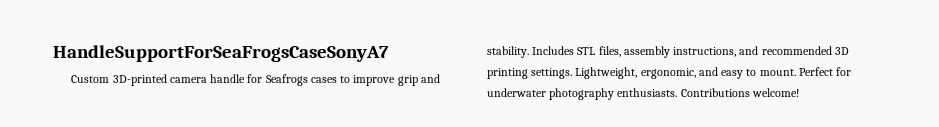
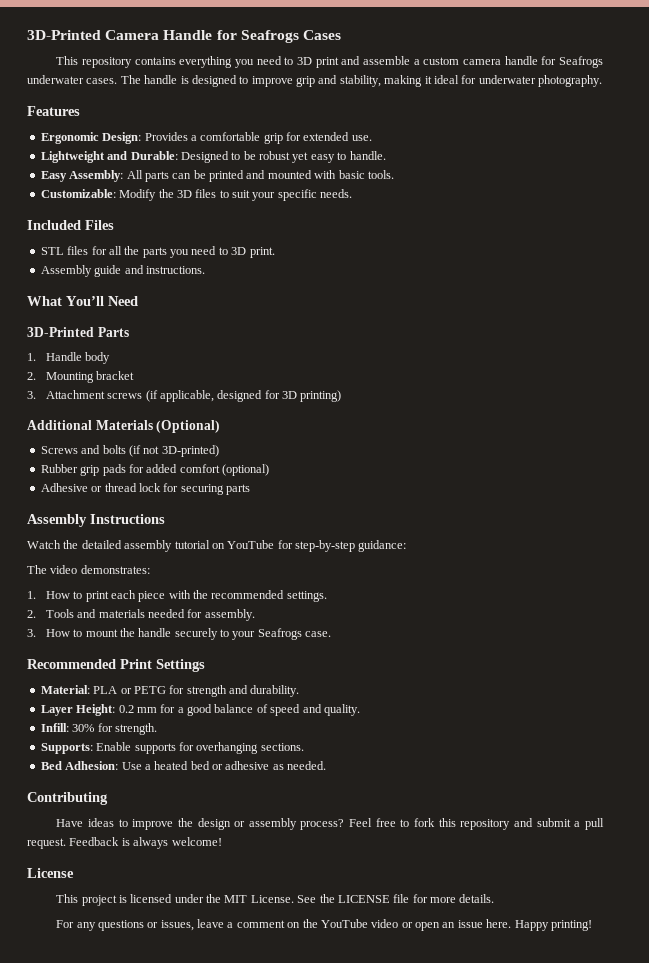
[53,45,389,62] [71,74,440,86] [487,46,849,58] [487,67,852,79] [487,88,799,100] HandleSupportForSeaFrogsCaseSonyA7 // Custom 3D-printed camera handle for Seafrogs cases to improve grip and stability. Includes STL files, assembly instructions, and recommended 3D printing settings. Lightweight, ergonomic, and easy to mount. Perfect for underwater photography enthusiasts. Contributions welcome! -> [27,30,341,43] [56,56,603,68] [27,75,602,87] [27,106,80,116] [40,132,372,144] [40,151,386,163] [40,170,394,182] [40,189,353,201] [27,220,114,230] [40,246,275,258] [40,265,205,277] [27,296,138,306] [27,327,129,337] [27,352,111,364] [27,371,135,383] [27,390,342,402] [27,420,221,433] [40,445,219,457] [40,464,269,476] [40,483,250,495] [27,514,165,527] [27,540,407,552] [27,565,150,574] [27,590,327,602] [27,609,255,621] [27,628,332,640] [27,659,205,672] [40,685,300,697] [40,704,360,716] [40,723,157,735] [40,742,304,754] [40,761,327,770] [27,792,108,805] [56,818,605,830] [27,837,222,849] [27,868,74,878] [56,894,495,906] [56,919,592,931] 3D-Printed Camera Handle for Seafrogs Cases // This repository contains everything you need to 3D print and assemble a custom camera handle for Seafrogs underwater cases. The handle is designed to improve grip and stability, making it ideal for underwater photography. // Features // Ergonomic Design: Provides a comfortable grip for extended use. // Lightweight and Durable: Designed to be robust yet easy to handle. // Easy Assembly: All parts can be printed and mounted with basic tools. // Customizable: Modify the 3D files to suit your specific needs. // Included Files // STL files for all the parts you need to 3D print. // Assembly guide and instructions. // What You’ll Need // 3D-Printed Parts // 1. Handle body // 2. Mounting bracket // 3. Attachment screws (if applicable, designed for 3D printing) // Additional Materials (Optional) // Screws and bolts (if not 3D-printed) // Rubber grip pads for added comfort (optional) // Adhesive or thread lock for securing parts // Assembly Instructions // Watch the detailed assembly tutorial on YouTube for step-by-step guidance: // The video demonstrates: // 1. How to print each piece with the recommended settings. // 2. Tools and materials needed for assembly. // 3. How to mount the handle securely to your Seafrogs case. // Recommended Print Settings // Material: PLA or PETG for strength and durability. // Layer Height: 0.2 mm for a good balance of speed and quality. // Infill: 30% for strength. // Supports: Enable supports for overhanging sections. // Bed Adhesion: Use a heated bed or adhesive as needed. // Contributing // Have ideas to improve the design or assembly process? Feel free to fork this repository and submit a pull request. Feedback is always welcome! // License // This project is licensed under the MIT License. See the LICENSE file for more details. // For any questions or issues, leave a comment on the YouTube video or open an issue here. Happy printing!

